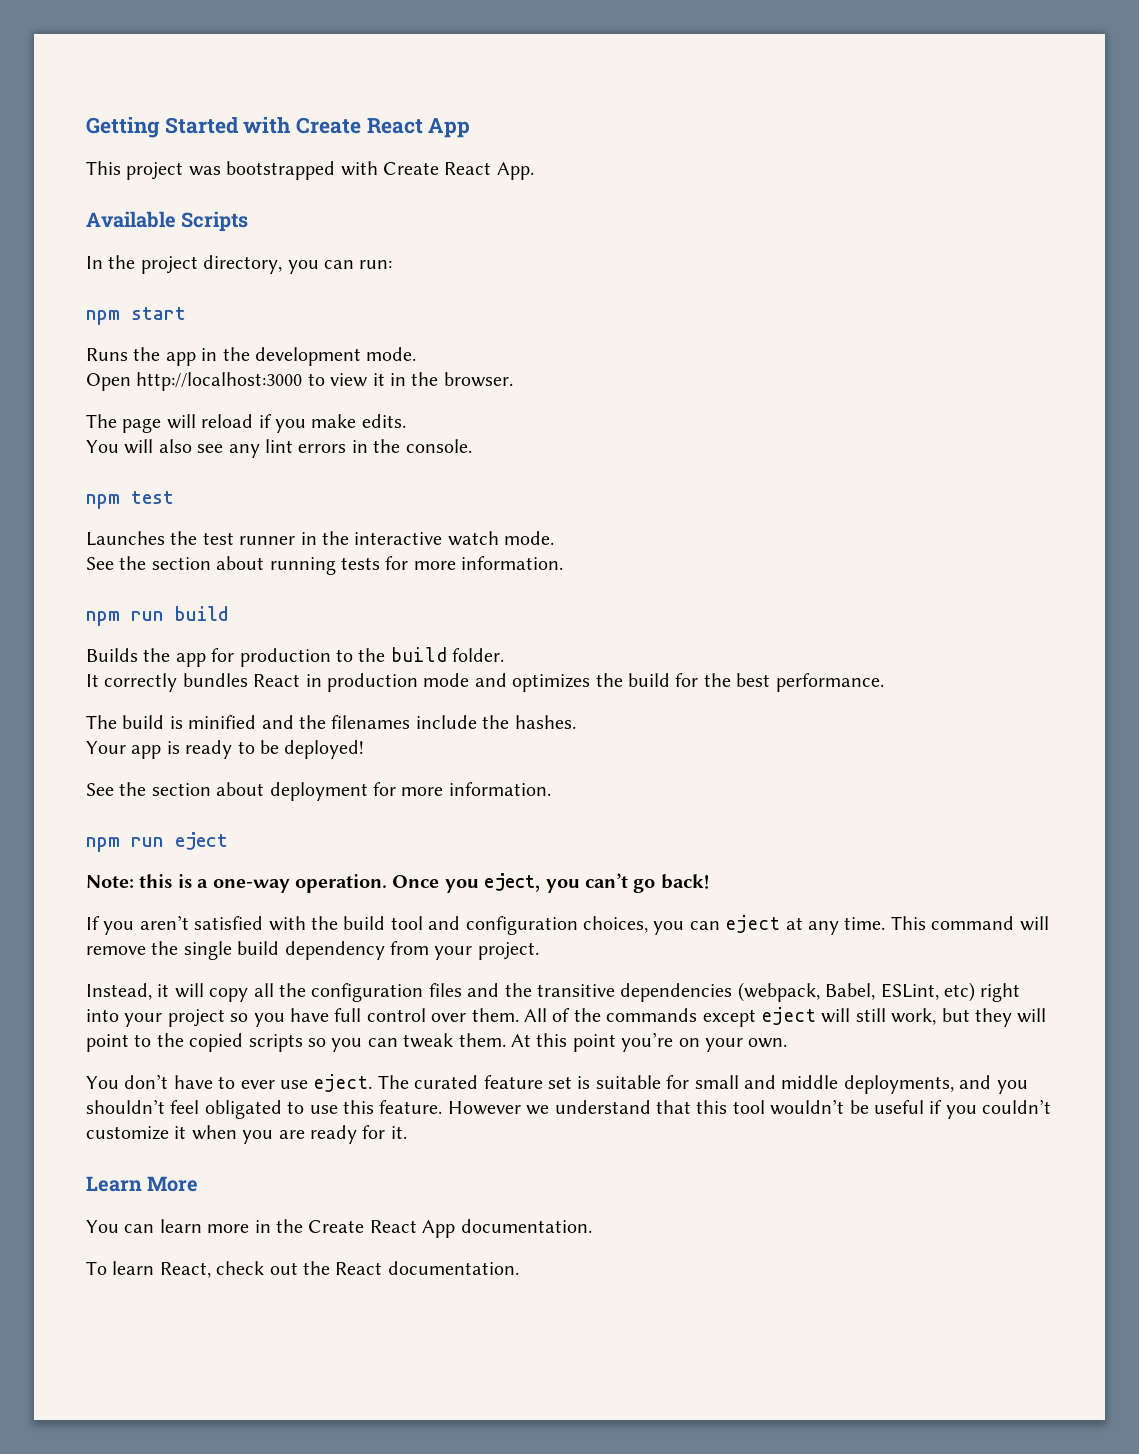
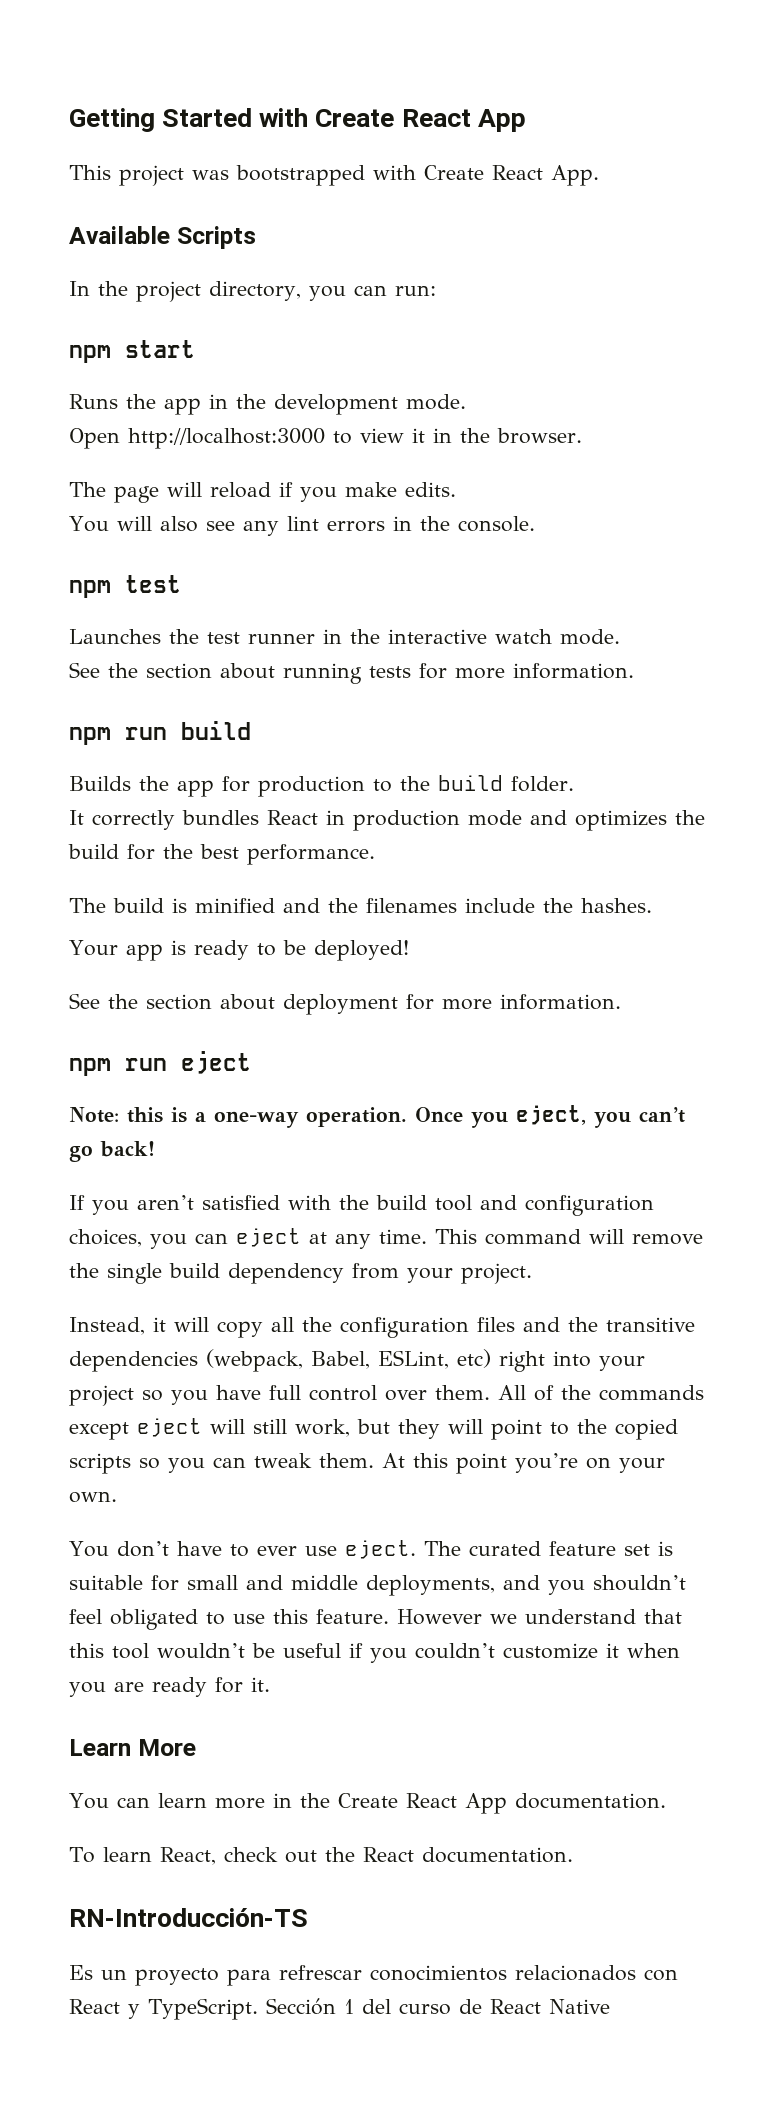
(519, 1268) none -> [69,1908,308,1927] [69,1965,678,1986] [69,1998,610,2020] // RN-Introducción-TS // Es un proyecto para refrescar conocimientos relacionados con React y TypeScript. Sección 1 del curso de React Native

